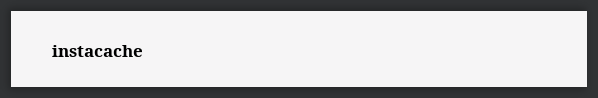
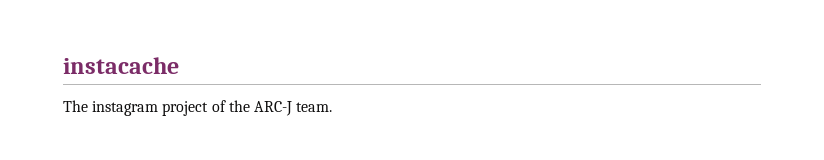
(143, 51) none -> [63,100,333,116] // The instagram project of the ARC-J team.

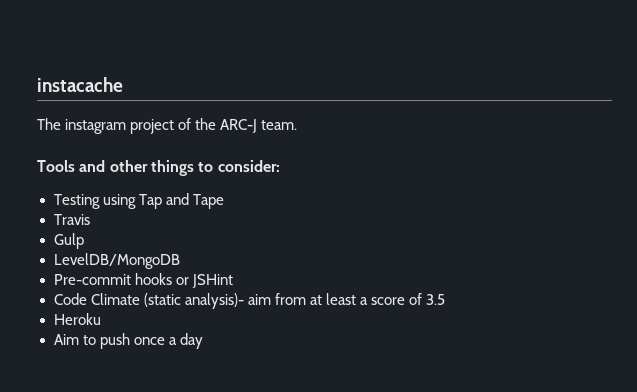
(333, 107) none -> [37,160,280,176] [53,193,224,209] [53,214,90,225] [53,233,84,249] [53,253,180,269] [53,273,233,288] [53,293,446,309] [53,313,101,325] [53,333,203,349] // Tools and other things to consider: // Testing using Tap and Tape // Travis // Gulp // LevelDB/MongoDB // Pre-commit hooks or JSHint // Code Climate (static analysis)- aim from at least a score of 3.5 // Heroku // Aim to push once a day

